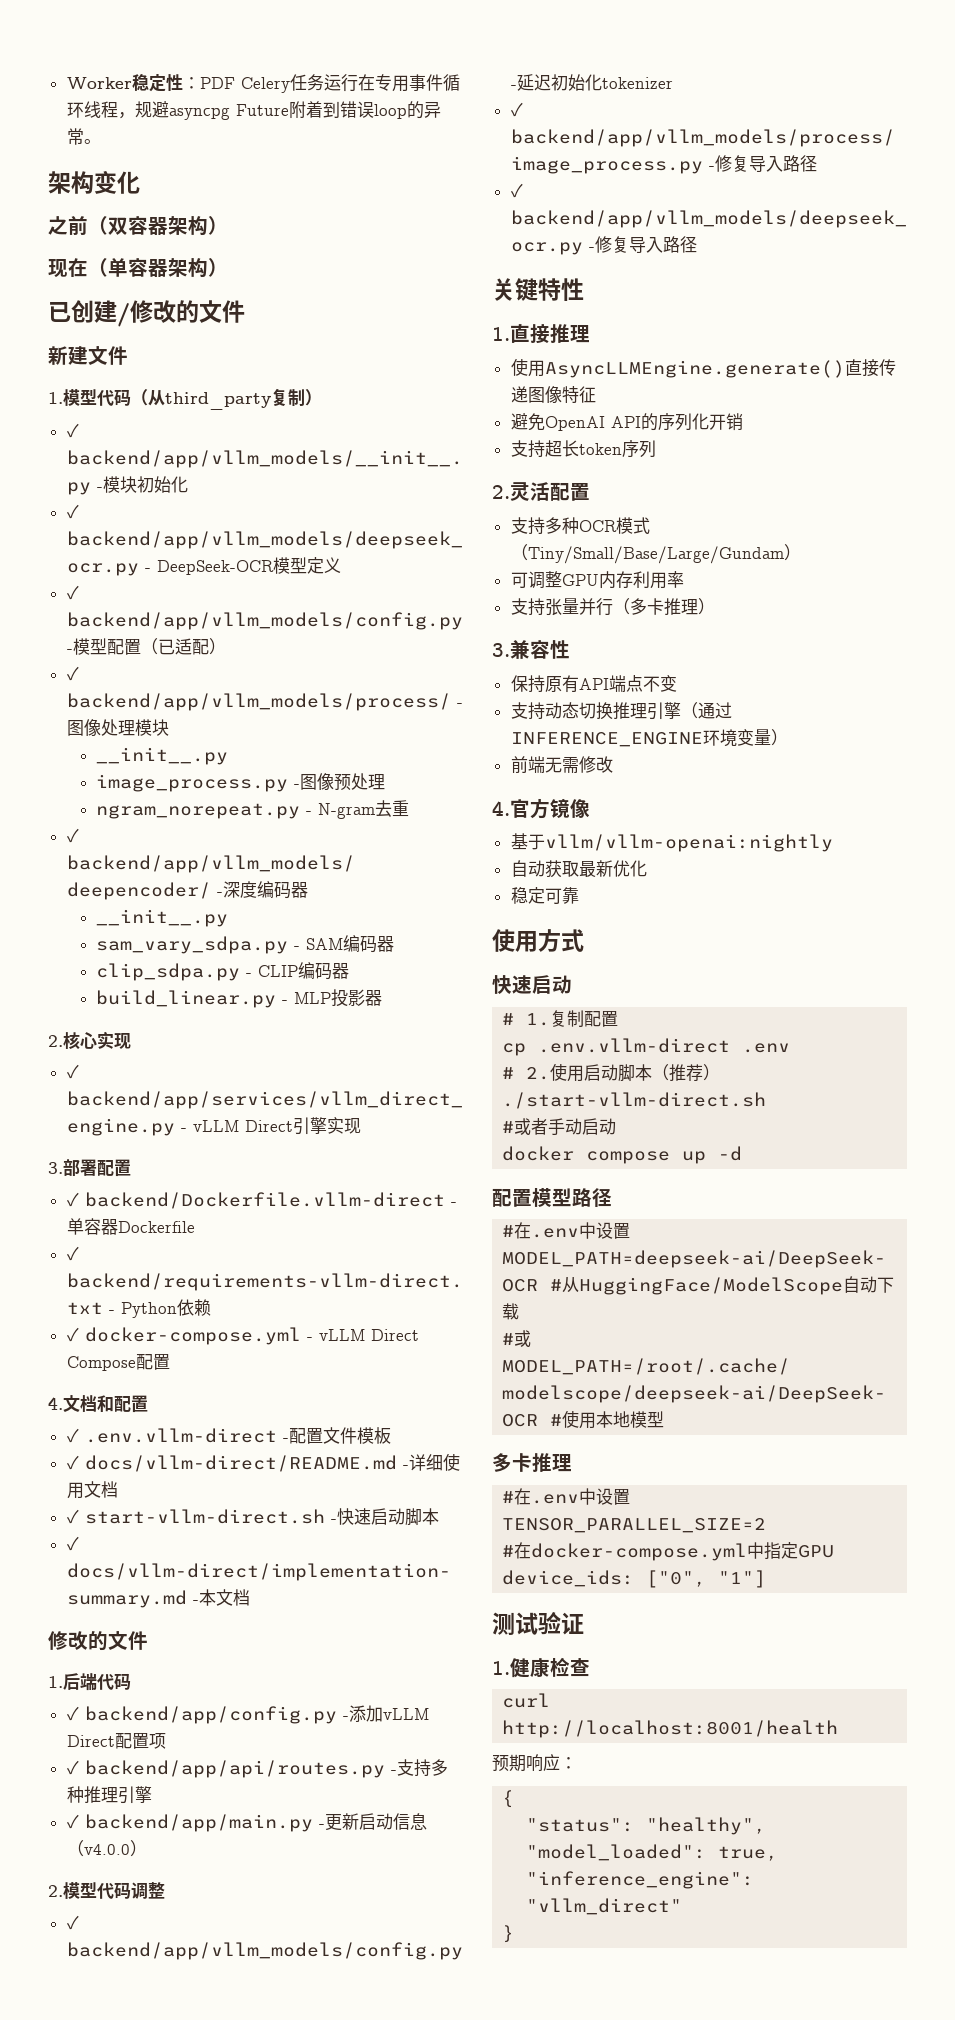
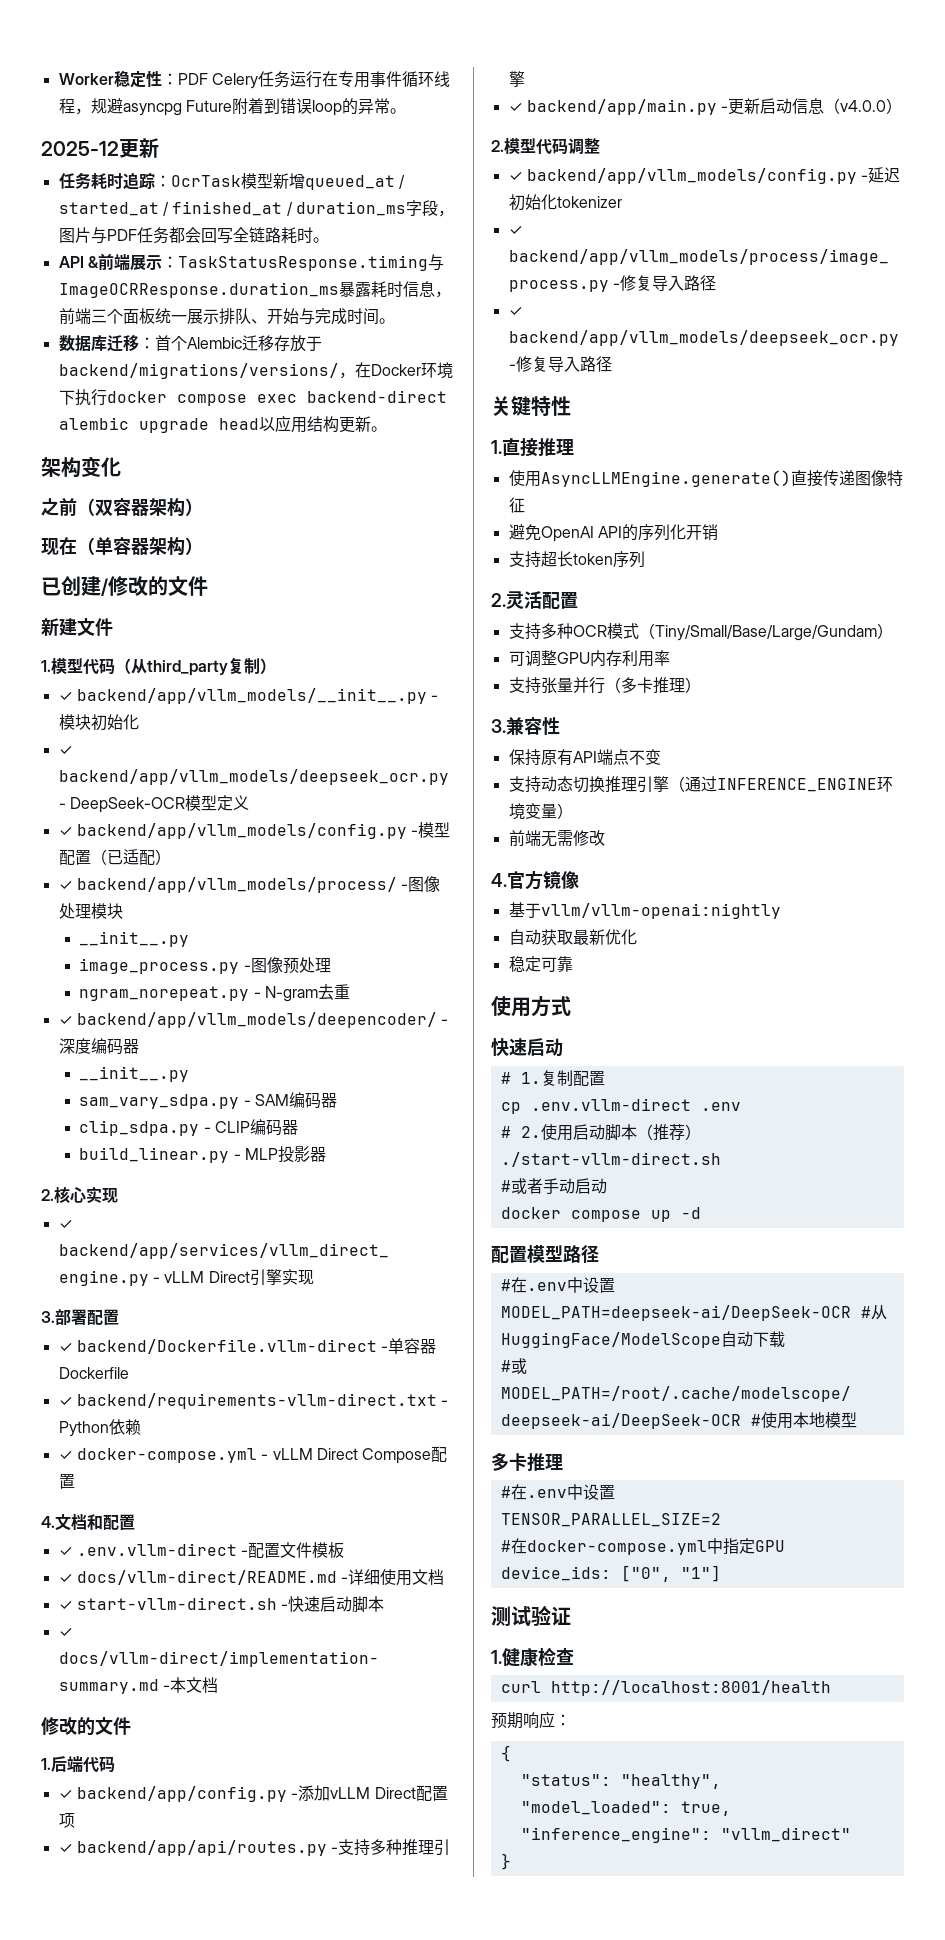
(101, 141) none -> [41,138,159,158] [58,172,405,190] [58,200,454,217] [58,227,329,244] [58,253,444,271] [58,281,451,298] [58,308,395,325] [58,335,322,352] [58,362,453,379] [58,389,447,406] [58,415,387,433] // 2025-12更新 // 任务耗时追踪：OcrTask模型新增queued_at / started_at / finished_at / duration_ms字段，图片与PDF任务都会回写全链路耗时。 // API &前端展示：TaskStatusResponse.timing与ImageOCRResponse.duration_ms暴露耗时信息，前端三个面板统一展示排队、开始与完成时间。 // 数据库迁移：首个Alembic迁移存放于backend/migrations/versions/，在Docker环境下执行docker compose exec backend-direct alembic upgrade head以应用结构更新。

